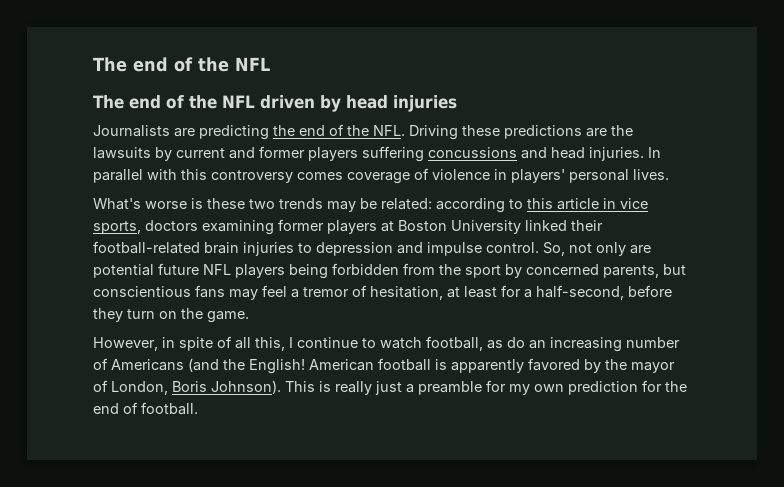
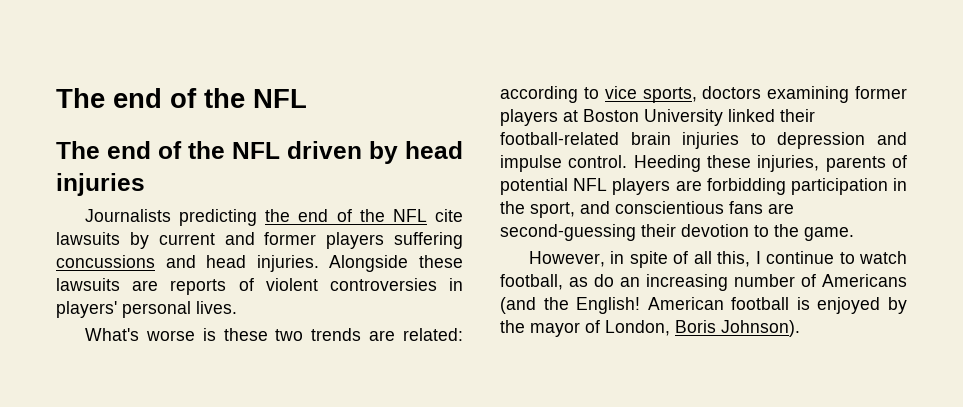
[174,128,195,137] are -> (171, 215) none
[373,125,633,140] NFL. Driving these predictions are the -> [392,209,464,222] NFL cite
[648,147,661,158] [93,168,490,184] In parallel with this controversy comes coverage of violence -> [329,255,463,272] [56,278,437,295] Alongside these lawsuits are reports of violent controversies
[327,198,377,212] may be -> [369,330,396,341] are
[527,198,616,210] this article in -> (599, 93) none
[543,242,651,256] [93,263,686,279] [93,285,672,300] [93,308,177,322] So, not only are potential future NFL players being forbidden from the sport by concerned parents, but conscientious fans may feel a tremor of hesitation, at least for a half-second, before they turn on -> [633,155,907,172] [500,178,907,195] [500,201,794,218] [500,224,769,241] Heeding these injuries, parents of potential NFL players are forbidding participation in the sport, and conscientious fans are second-guessing their devotion to
[451,358,580,373] apparently favored -> [817,297,881,314] enjoyed
[285,380,687,395] [93,402,198,415] This is really just a preamble for my own prediction for the end of football. -> (800, 328) none

